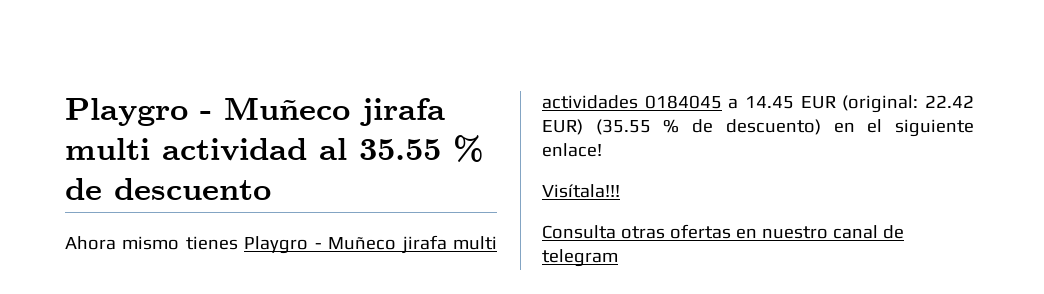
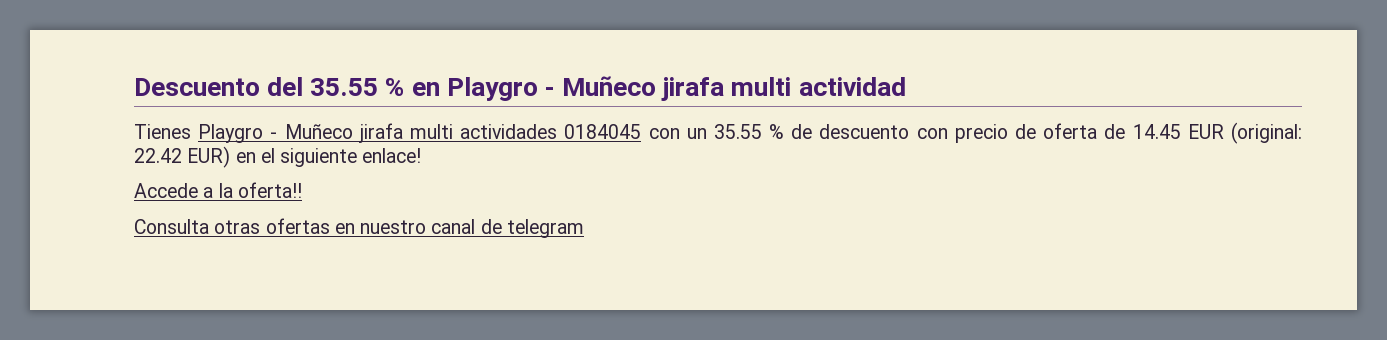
(65, 112) none -> [134,77,440,96] Descuento del 35.55 % en
[319,135,484,162] [65,178,271,200] [65,236,238,250] al 35.55 % de descuento // Ahora mismo tienes -> [134,124,191,139] // Tienes
[728,98,739,109] a -> [648,123,1126,143] con un 35.55 % de descuento con precio de oferta de
[595,119,821,135] (35.55 % de descuento) -> (231, 157) none
[542,184,620,198] Visítala!!! -> [134,182,302,198] Accede a la oferta!!

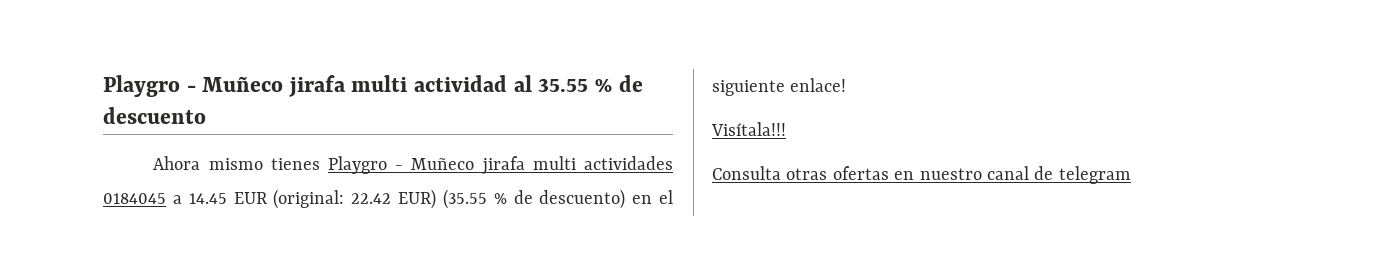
[134,77,440,96] Descuento del 35.55 % en -> (103, 86) none
[134,124,191,139] // Tienes -> [513,75,643,92] [103,107,206,124] [153,156,320,170] al 35.55 % de descuento // Ahora mismo tienes
[648,123,1126,143] con un 35.55 % de descuento con precio de oferta de -> [172,195,182,204] a
(231, 157) none -> [442,189,626,209] (35.55 % de descuento)
[134,182,302,198] Accede a la oferta!! -> [711,122,786,136] Visítala!!!

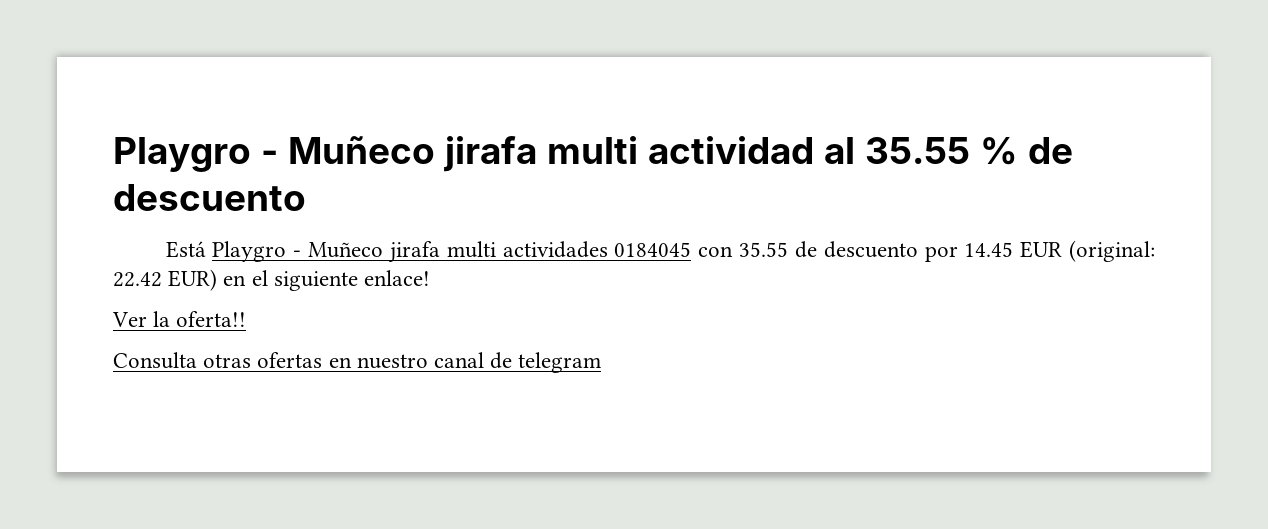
[153,156,320,170] Ahora mismo tienes -> [165,241,206,258] Está
[172,195,182,204] a -> [698,241,958,262] con 35.55 de descuento por
[442,189,626,209] (35.55 % de descuento) -> (218, 280) none
[711,122,786,136] Visítala!!! -> [112,311,247,327] Ver la oferta!!

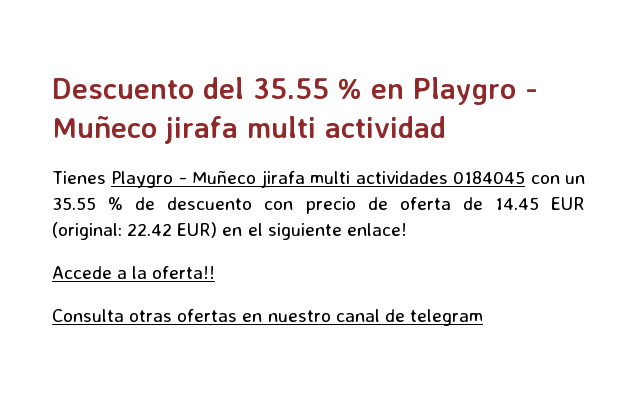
(113, 154) none -> [52,77,404,99] Descuento del 35.55 % en
[823,137,1073,165] [113,184,306,211] [165,241,206,258] al 35.55 % de descuento // Está -> [52,171,106,184] // Tienes
[739,241,958,262] 35.55 de descuento por -> [565,175,586,184] [52,197,483,214] un 35.55 % de descuento con precio de oferta de
[112,312,147,327] Ver -> [52,266,128,279] Accede a

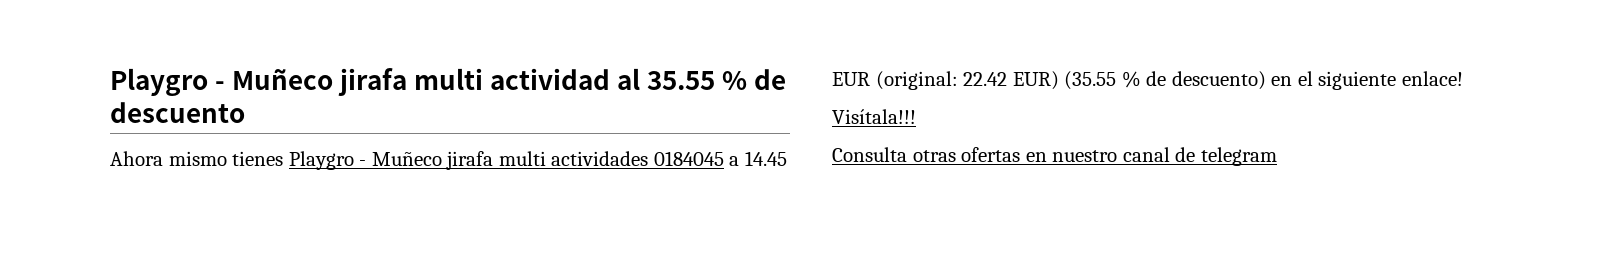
[52,77,404,99] Descuento del 35.55 % en -> (110, 82) none
[52,171,106,184] // Tienes -> [617,68,787,90] [110,102,245,123] [110,151,284,166] al 35.55 % de descuento // Ahora mismo tienes
[530,175,586,184] [52,197,483,214] con un 35.55 % de descuento con precio de oferta de -> [729,156,740,166] a
(218, 230) none -> [1064,71,1266,90] (35.55 % de descuento)
[52,266,216,279] Accede a la oferta!! -> [832,109,916,124] Visítala!!!

